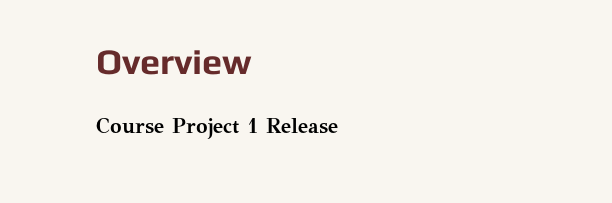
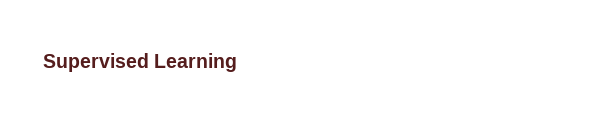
[96,50,252,75] [96,117,338,139] Overview // Course Project 1 Release -> [43,53,238,72] Supervised Learning

